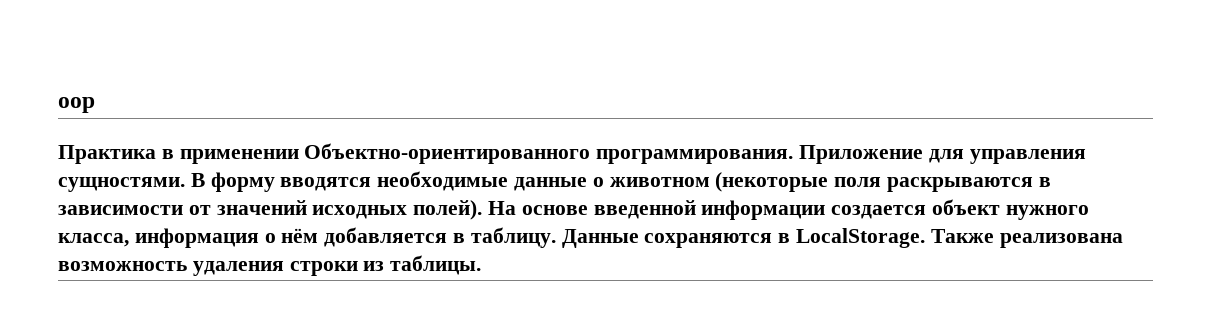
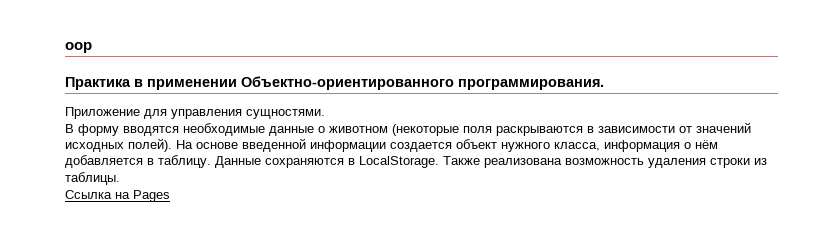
(794, 156) none -> (604, 84) //
(185, 184) none -> (325, 114) //
(482, 265) none -> [65,190,170,202] // Cсылка на Pages

